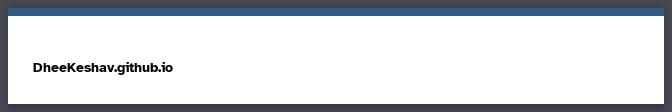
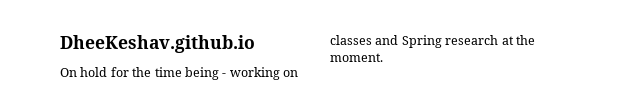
(173, 68) none -> [60,67,298,80] [330,35,535,48] [330,53,383,62] // On hold for the time being - working on classes and Spring research at the moment.

